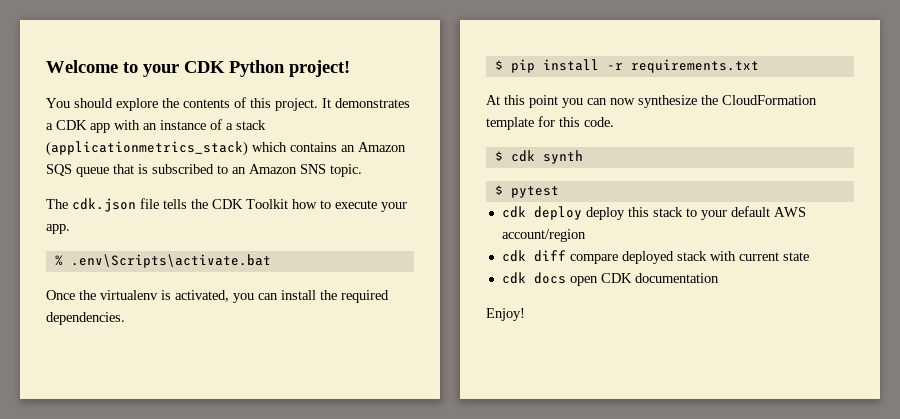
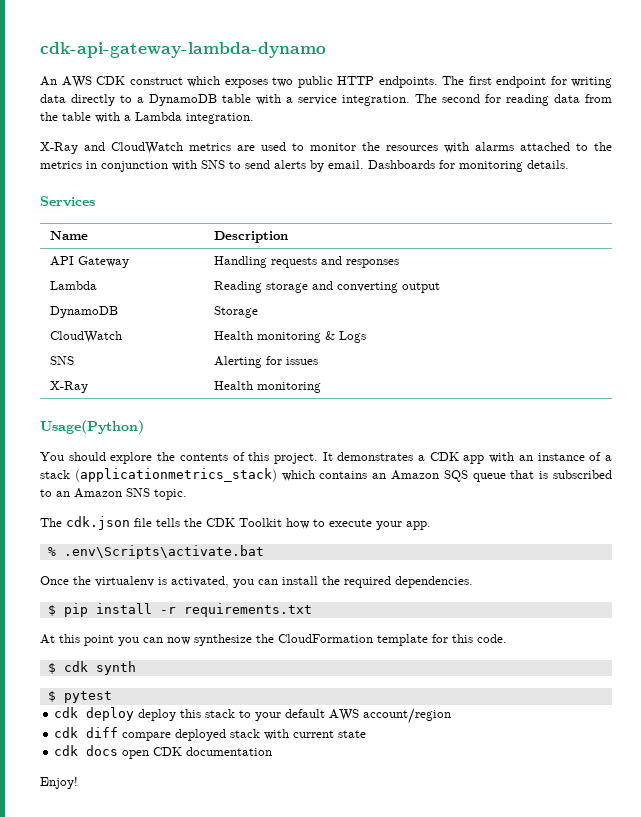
[46,60,350,77] Welcome to your CDK Python project! -> [40,42,326,58] [40,76,612,88] [40,94,612,106] [40,112,254,124] [40,142,612,154] [40,160,569,172] [40,196,95,207] [50,231,89,240] [214,231,289,243] [50,256,130,268] [214,256,400,268] [50,281,98,290] [214,281,441,293] [50,306,119,318] [214,306,259,318] [50,331,123,343] [214,331,367,343] [50,356,75,365] [214,356,319,368] [50,381,89,393] [214,381,322,393] [40,420,144,434] cdk-api-gateway-lambda-dynamo // An AWS CDK construct which exposes two public HTTP endpoints. The first endpoint for writing data directly to a DynamoDB table with a service integration. The second for reading data from the table with a Lambda integration. // X-Ray and CloudWatch metrics are used to monitor the resources with alarms attached to the metrics in conjunction with SNS to send alerts by email. Dashboards for monitoring details. // Services // Name | Description // API Gateway | Handling requests and responses // Lambda | Reading storage and converting output // DynamoDB | Storage // CloudWatch | Health monitoring & Logs // SNS | Alerting for issues // X-Ray | Health monitoring // Usage(Python)

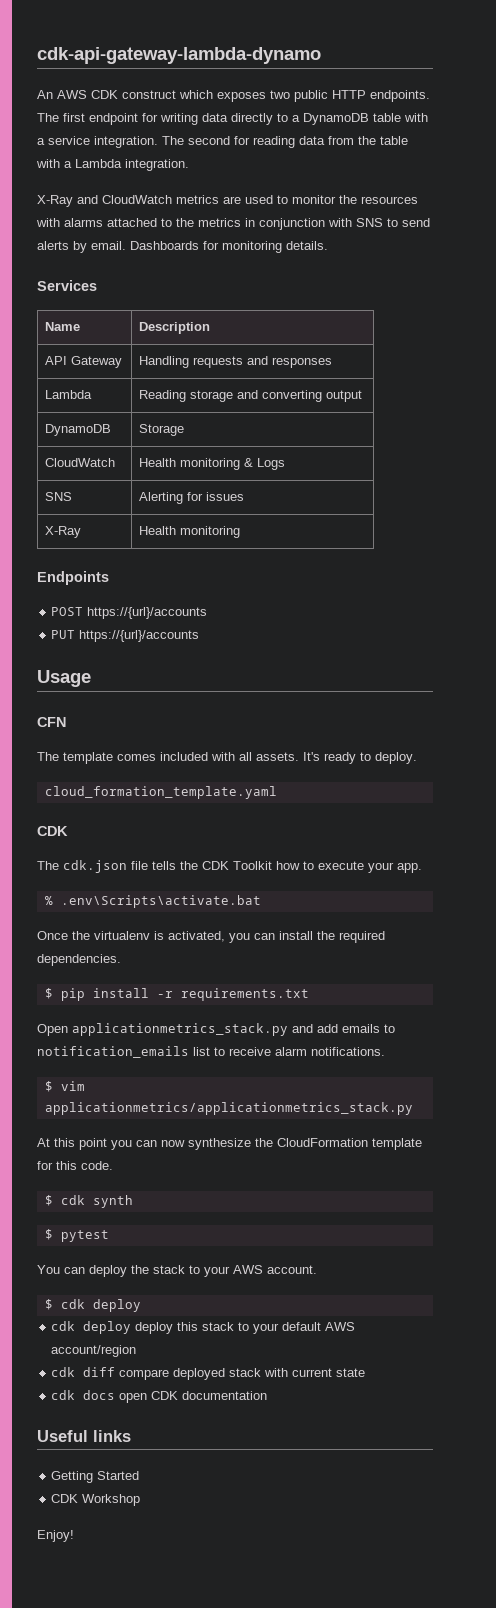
[40,420,144,434] [40,452,612,464] [40,468,613,482] [40,488,187,500] Usage(Python) // You should explore the contents of this project. It demonstrates a CDK app with an instance of a stack (applicationmetrics_stack) which contains an Amazon SQS queue that is subscribed to an Amazon SNS topic. -> [37,571,109,585] [51,607,208,619] [51,630,200,642] [37,670,91,687] [37,717,66,727] [37,752,417,764] [44,786,277,799] [37,826,68,836] Endpoints // POST https://{url}/accounts // PUT https://{url}/accounts // Usage // CFN // The template comes included with all assets. It's ready to deploy. // cloud_formation_template.yaml // CDK
(312, 610) none -> [37,1023,395,1036] [37,1046,385,1058] [44,1081,85,1092] [44,1102,413,1115] // Open applicationmetrics_stack.py and add emails to notification_emails list to receive alarm notifications. // $ vim applicationmetrics/applicationmetrics_stack.py
(112, 697) none -> [37,1265,317,1277] [44,1299,141,1312] // You can deploy the stack to your AWS account. // $ cdk deploy
(273, 751) none -> [37,1430,131,1442] [51,1471,140,1483] [51,1494,141,1506] // Useful links // Getting Started // CDK Workshop

